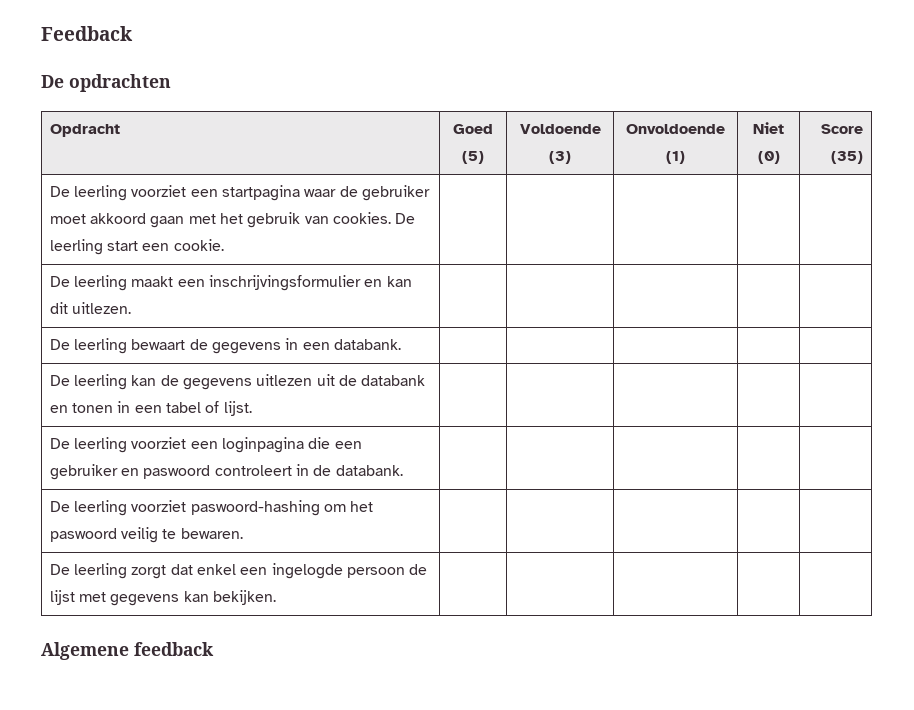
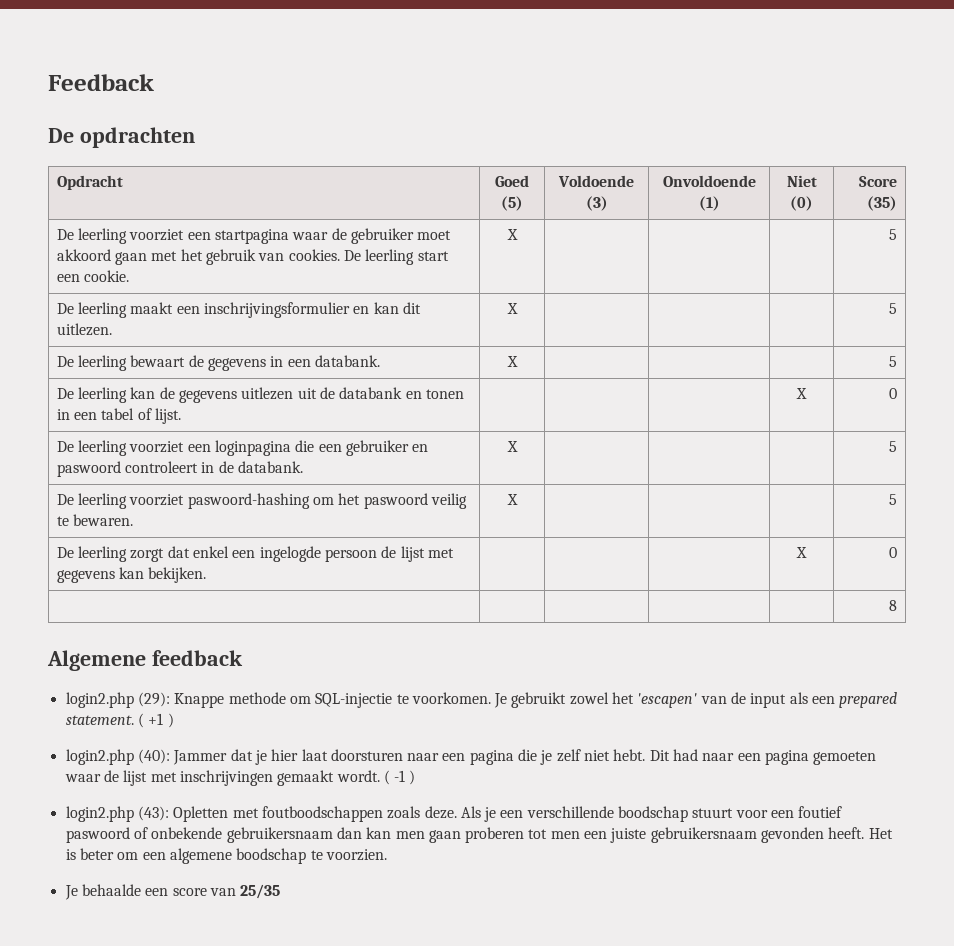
(224, 245) | | | | -> [506,229,518,240] [889,229,898,240] X | | | | 5
(132, 308) | | | | -> [506,303,518,314] [889,303,898,314] X | | | | 5
(401, 344) | | | | -> [506,356,518,367] [889,356,898,367] X | | | | 5
(252, 408) | -> [796,388,807,399] [889,388,898,399] X | 0
(403, 470) | | | | -> [506,441,518,452] [889,441,898,452] X | | | | 5
(243, 533) | | | | -> [506,494,518,505] [889,494,898,505] X | | | | 5
(276, 597) | -> [796,547,807,558] [889,547,898,558] [889,600,898,611] X | 0 // | | | | | 8
(214, 649) none -> [65,692,898,708] [65,713,174,728] [65,749,877,765] [64,770,416,786] [65,806,843,822] [65,827,893,843] [65,848,387,864] [64,884,281,900] // login2.php (29): Knappe methode om SQL-injectie te voorkomen. Je gebruikt zowel het 'escapen' van de input als een prepared statement. ( +1 ) // login2.php (40): Jammer dat je hier laat doorsturen naar een pagina die je zelf niet hebt. Dit had naar een pagina gemoeten waar de lijst met inschrijvingen gemaakt wordt. ( -1 ) // login2.php (43): Opletten met foutboodschappen zoals deze. Als je een verschillende boodschap stuurt voor een foutief paswoord of onbekende gebruikersnaam dan kan men gaan proberen tot men een juiste gebruikersnaam gevonden heeft. Het is beter om een algemene boodschap te voorzien. // Je behaalde een score van 25/35

